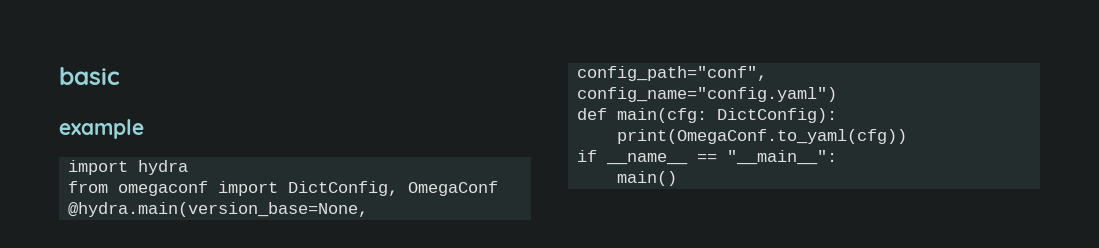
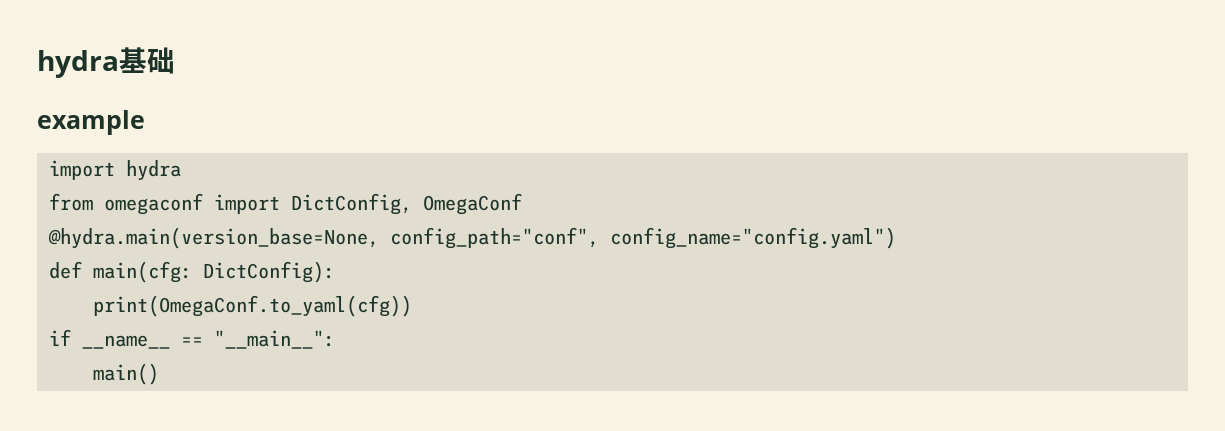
[59,67,120,85] basic -> [37,47,175,78] hydra基础

